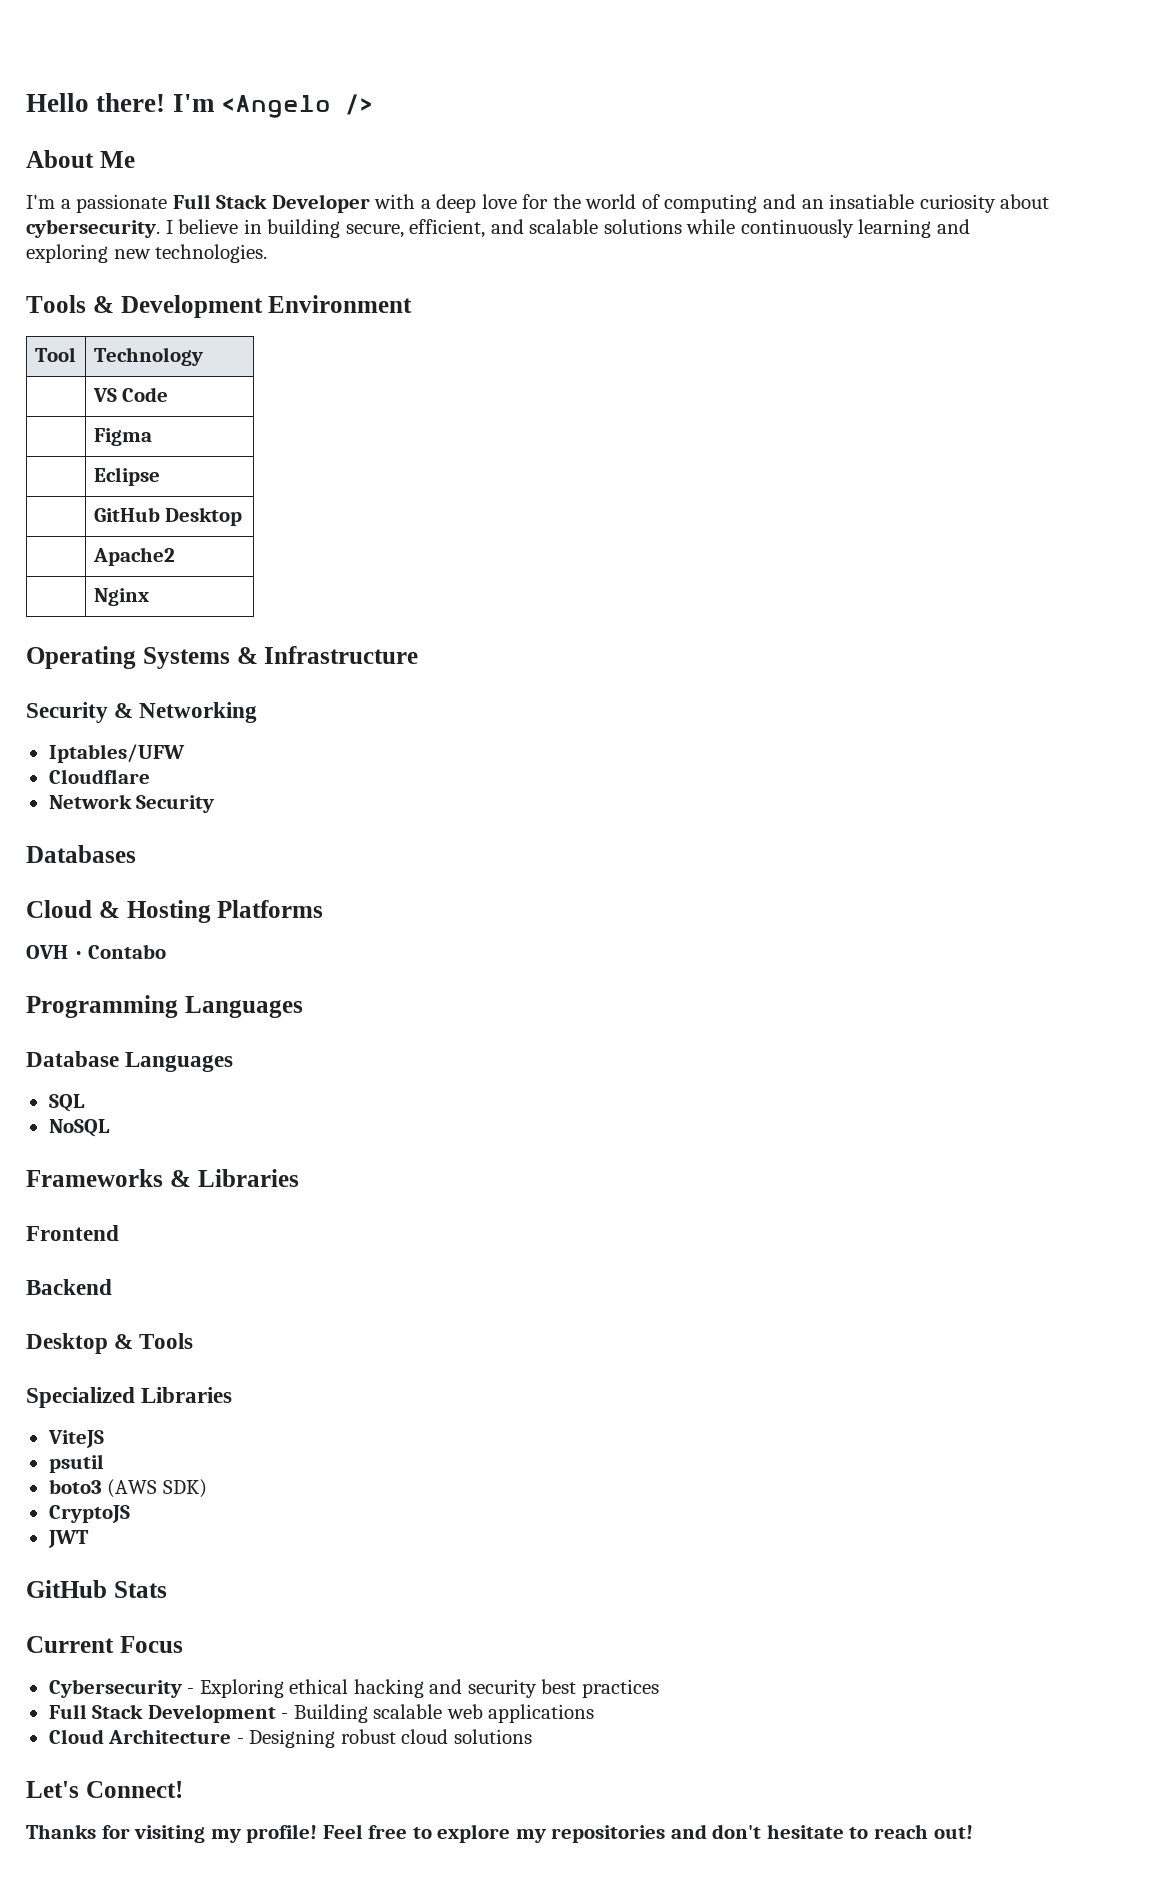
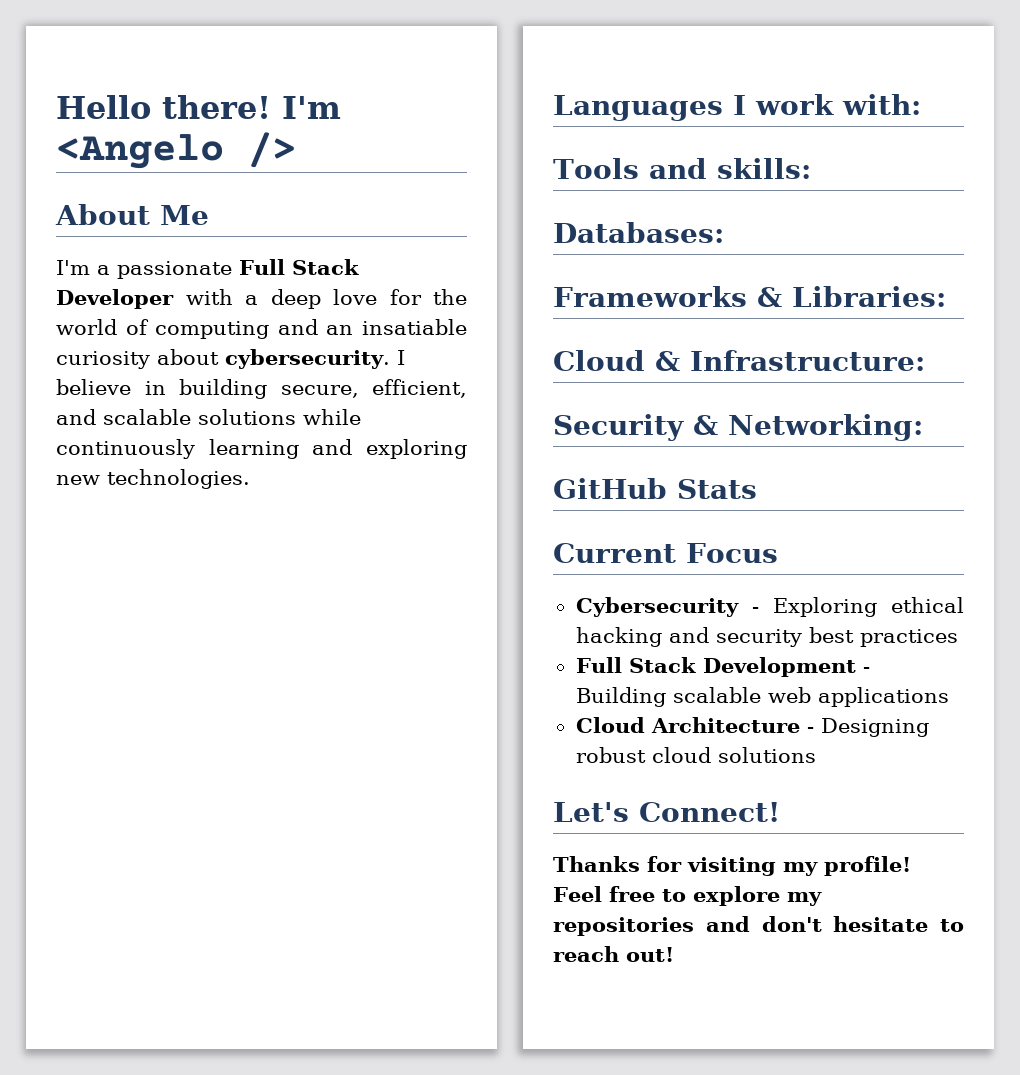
[26,295,413,318] [34,347,76,362] [93,347,203,366] [92,387,169,402] [93,428,152,446] [93,467,160,486] [93,507,243,526] [92,547,175,566] [93,588,149,606] [26,646,419,669] [26,702,258,723] [48,744,185,763] [48,769,150,784] [48,794,215,813] [26,845,136,863] [26,900,324,923] [26,944,167,959] [26,995,303,1018] [26,1051,234,1072] [48,1094,85,1112] [48,1119,110,1137] [26,1169,299,1187] [26,1225,119,1241] [26,1279,112,1295] [26,1333,194,1354] [26,1387,233,1408] [47,1430,104,1448] [48,1454,104,1473] [48,1479,207,1498] [48,1505,130,1523] [47,1530,89,1548] Tools & Development Environment // Tool | Technology // | VS Code // | Figma // | Eclipse // | GitHub Desktop // | Apache2 // | Nginx // Operating Systems & Infrastructure // Security & Networking // Iptables/UFW // Cloudflare // Network Security // Databases // Cloud & Hosting Platforms // OVH • Contabo // Programming Languages // Database Languages // SQL // NoSQL // Frameworks & Libraries // Frontend // Backend // Desktop & Tools // Specialized Libraries // ViteJS // psutil // boto3 (AWS SDK) // CryptoJS // JWT -> [553,94,921,121] [553,158,811,179] [553,222,724,243] [553,286,946,307] [553,350,925,371] [553,414,923,441] Languages I work with: // Tools and skills: // Databases: // Frameworks & Libraries: // Cloud & Infrastructure: // Security & Networking:

